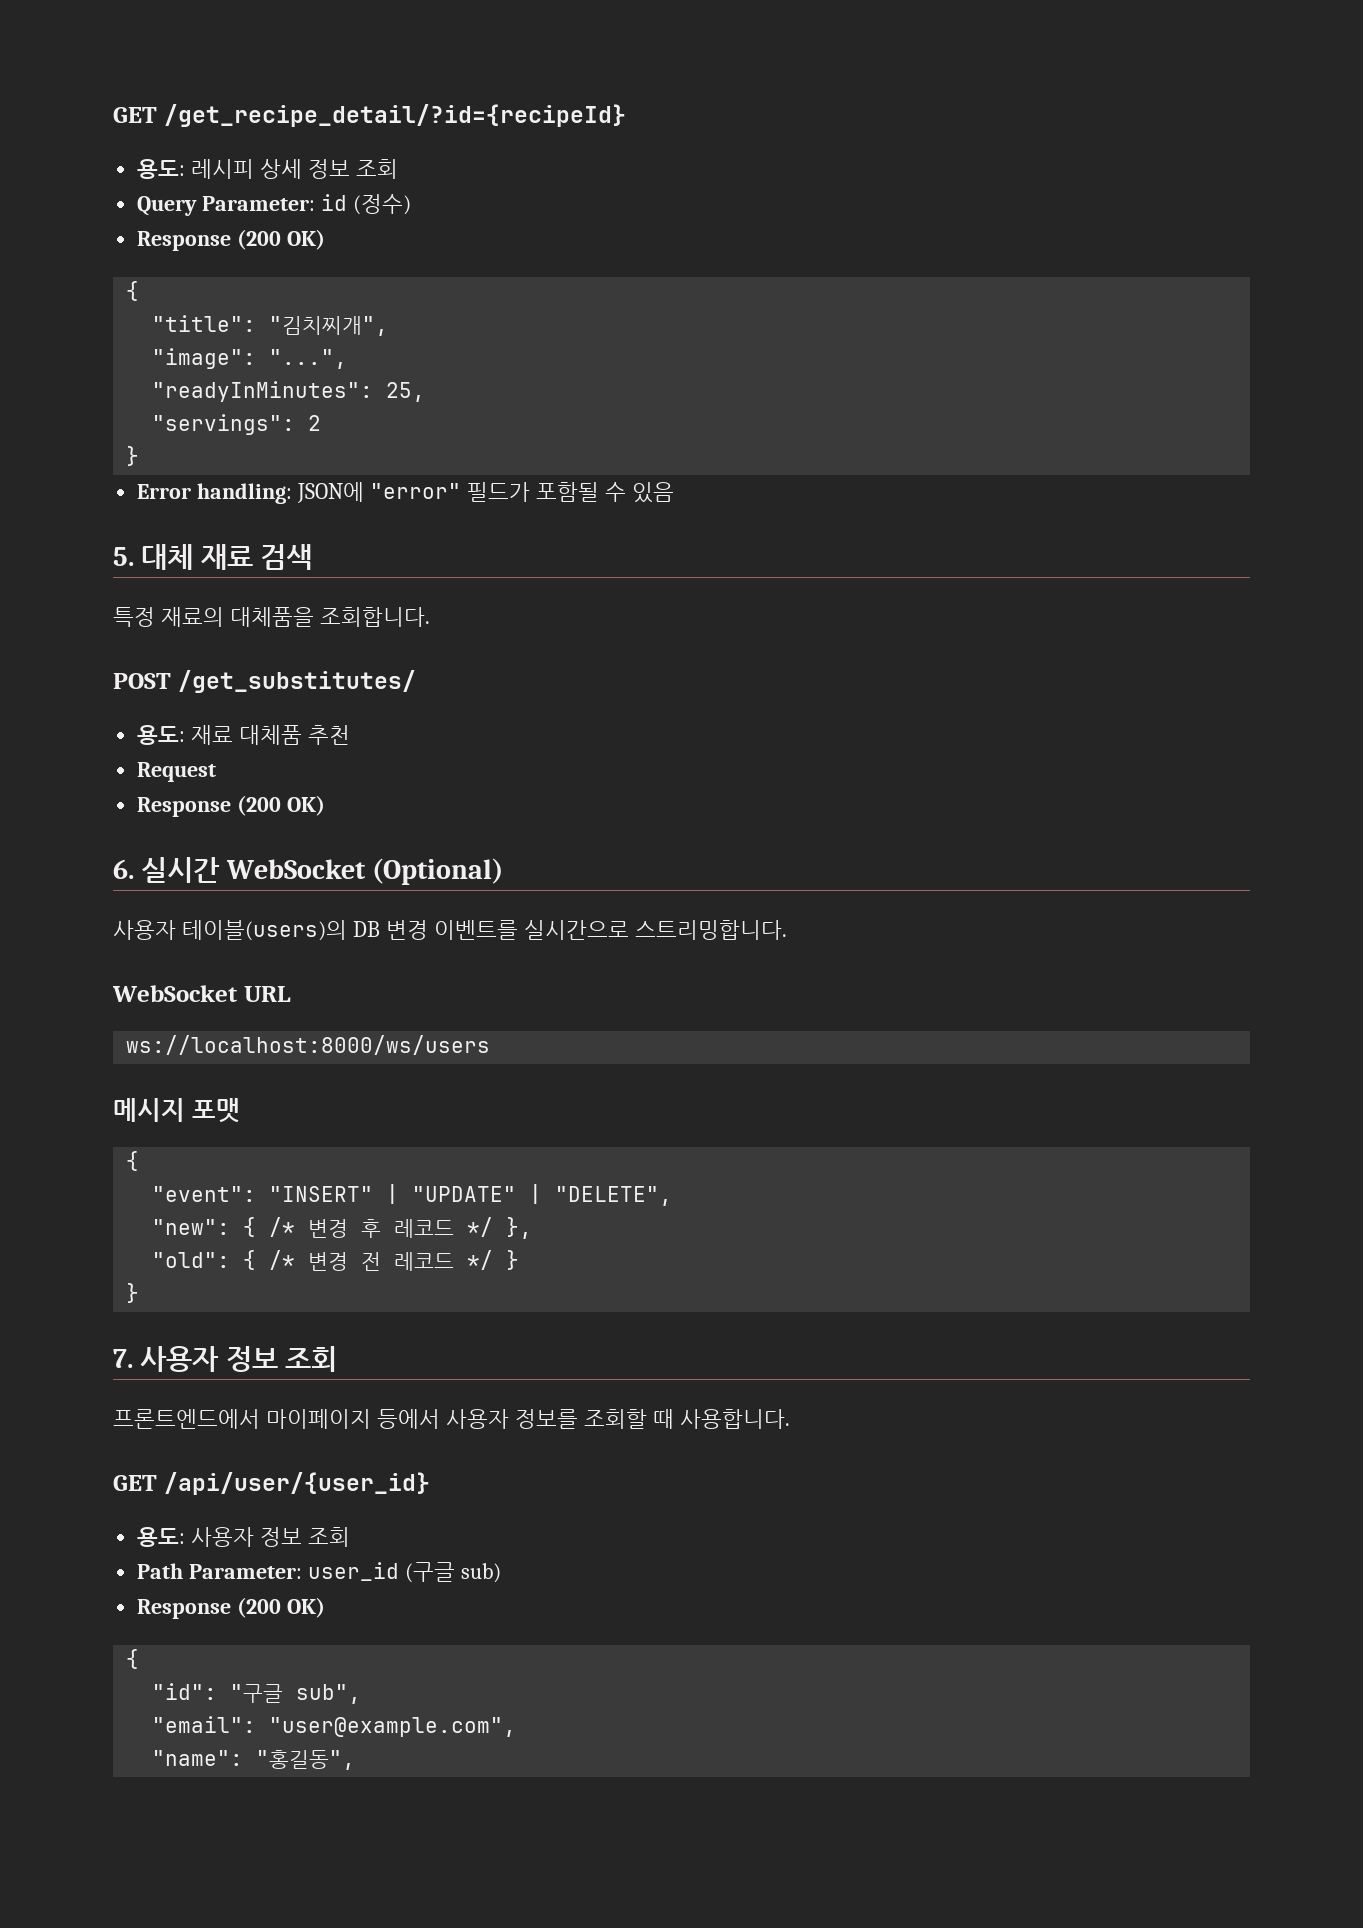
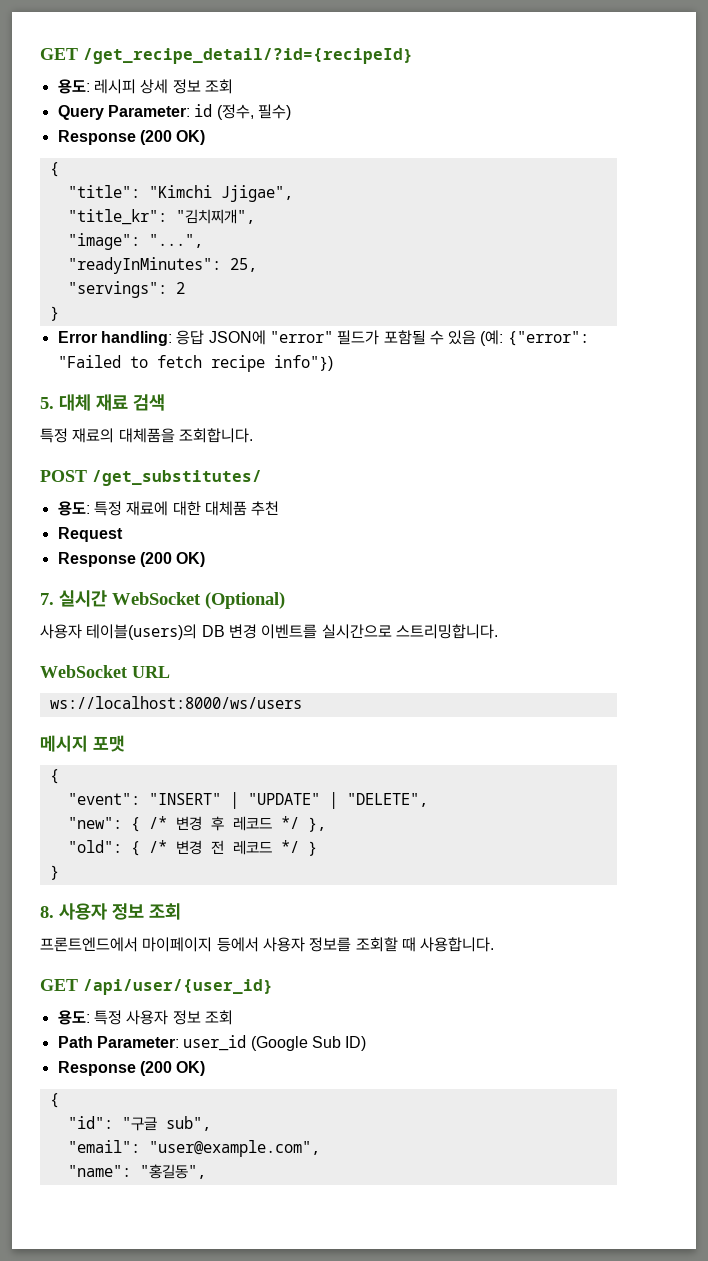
[353,194,412,215] (정수) -> [216,104,291,120] (정수, 필수)
(257, 323) none -> [148,185,293,202] [67,209,167,225] "Kimchi Jjigae", // "title_kr":
(293, 493) none -> [176,330,205,345] 응답
(674, 492) none -> [480,330,589,346] [57,355,333,372] (예: {"error": "Failed to fetch recipe info"})
[191,725,234,745] 재료 -> [93,501,201,516] 특정 재료에 대한
[113,859,134,879] 6. -> [40,593,54,605] 7.
[113,1349,133,1368] 7. -> [40,906,54,918] 8.
(186, 1537) none -> [93,1010,122,1025] 특정
[405,1562,501,1583] (구글 sub) -> [250,1036,367,1051] (Google Sub ID)

